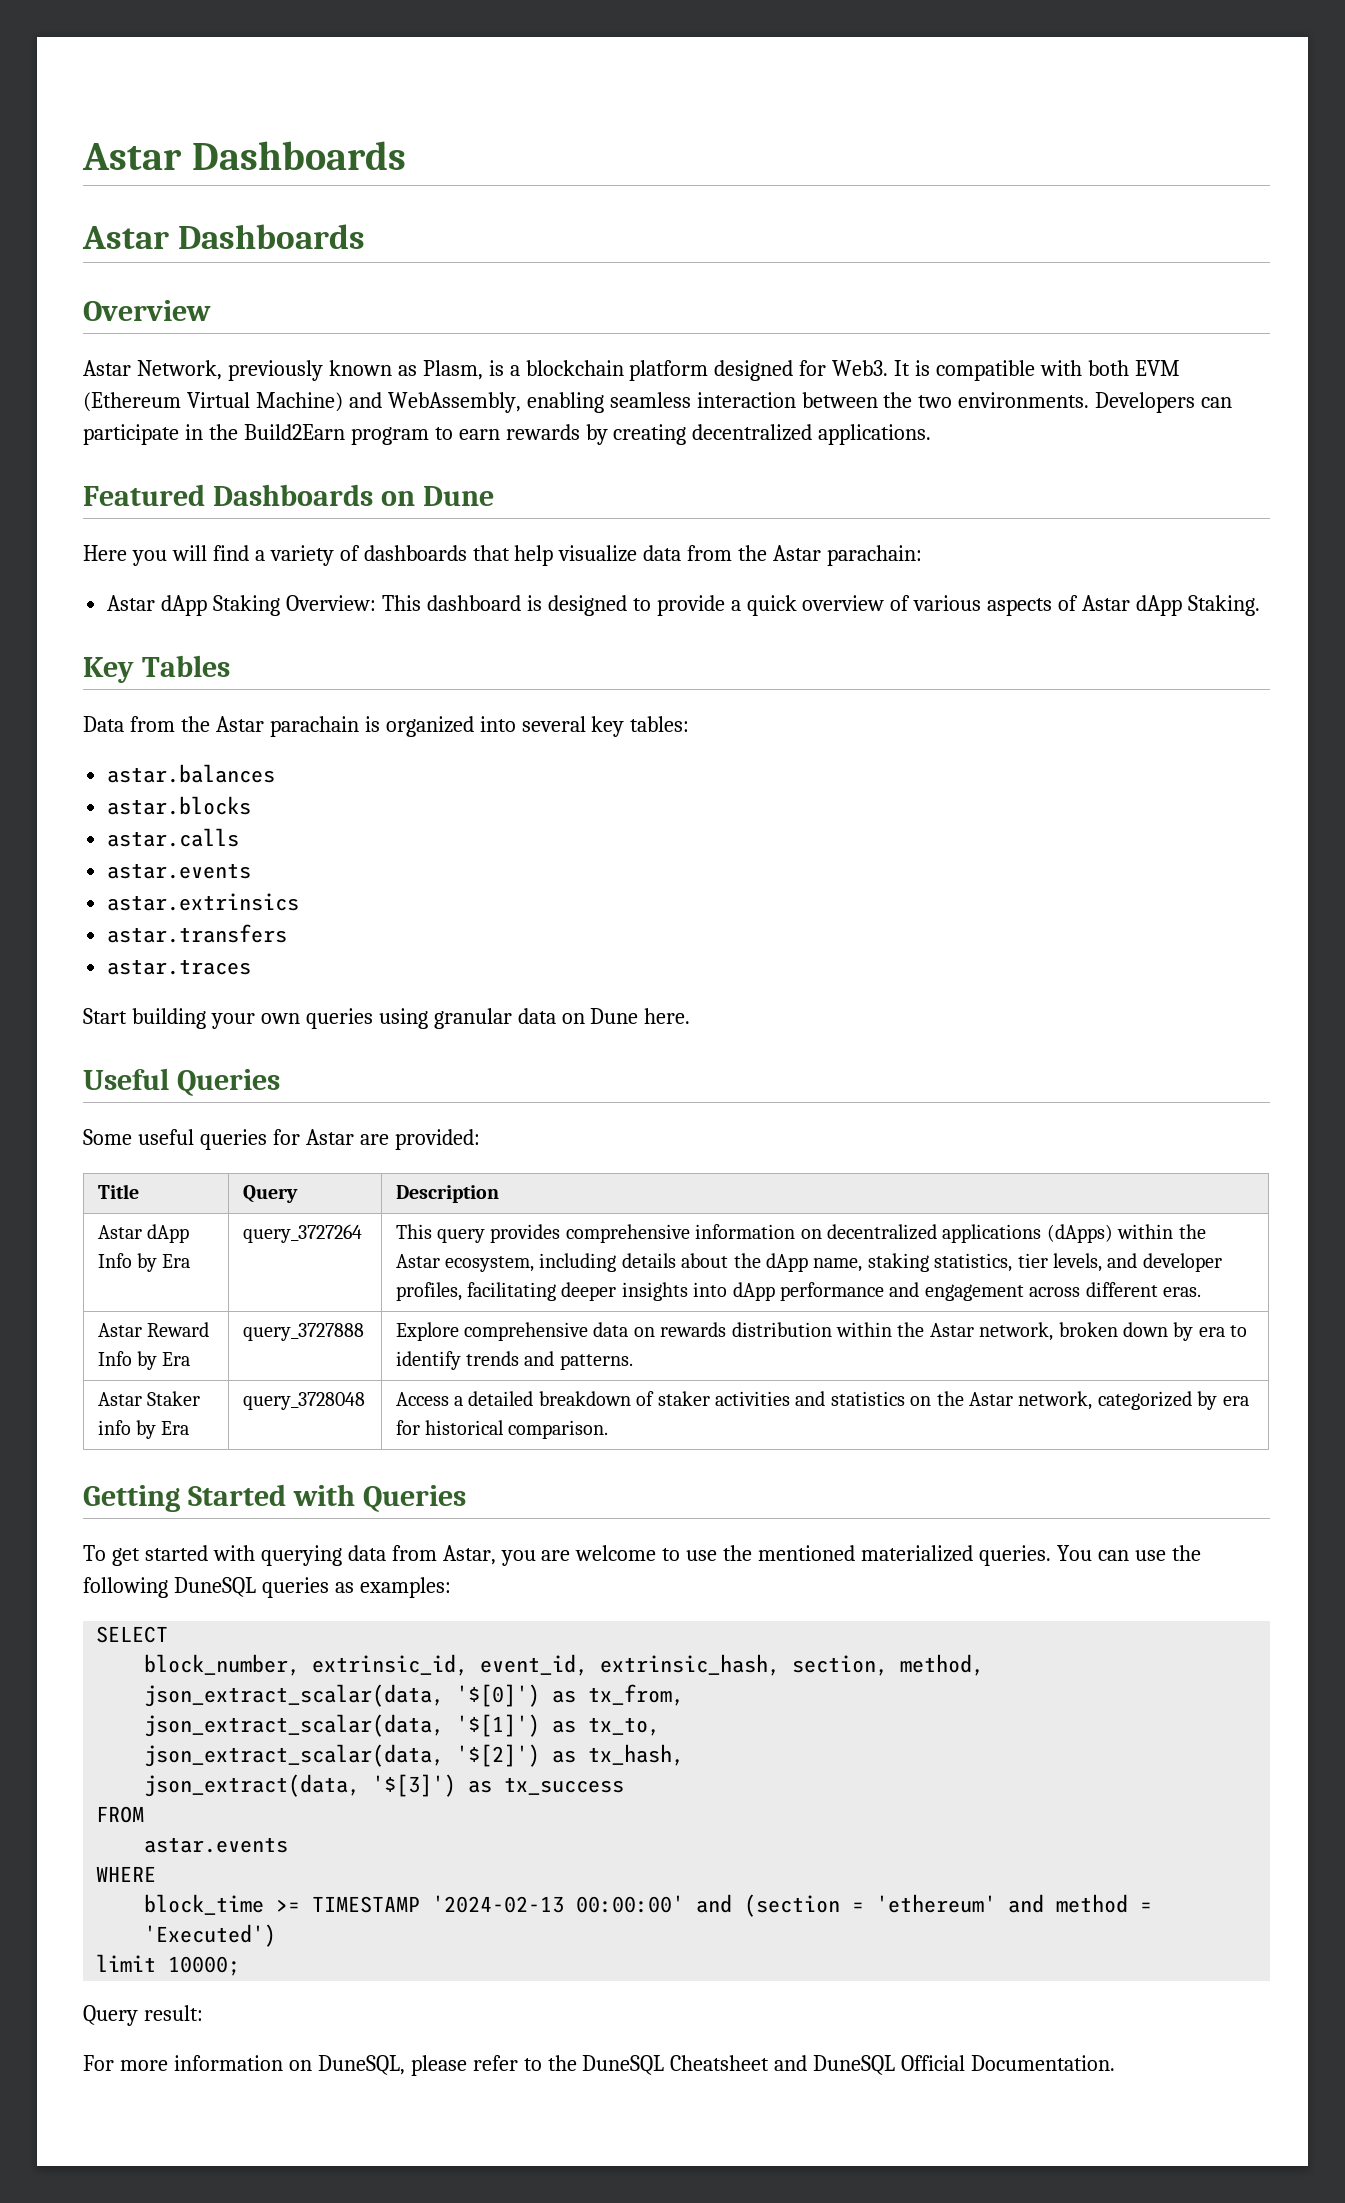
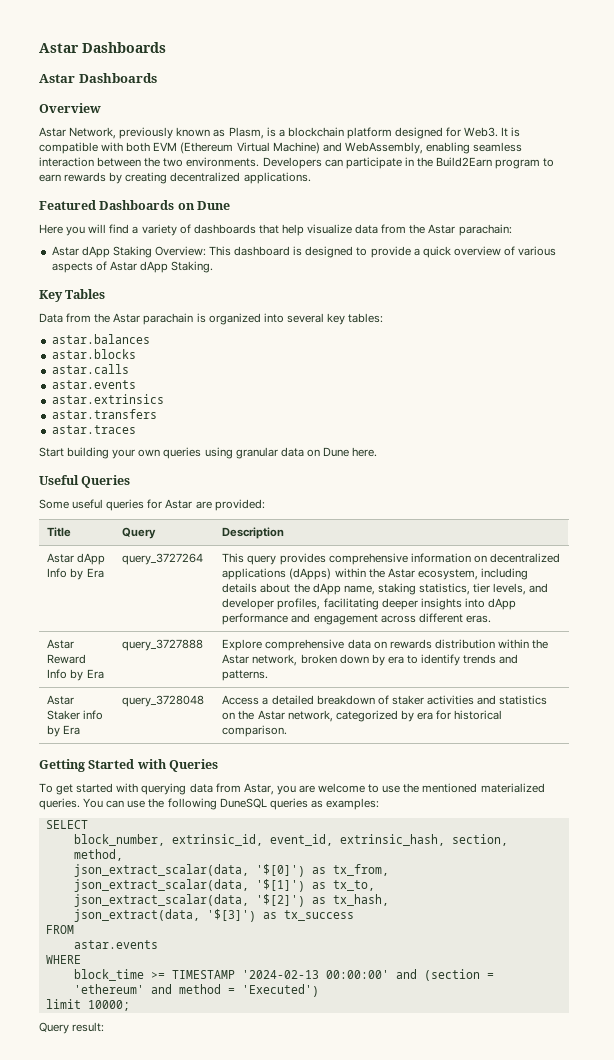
[83,2055,1116,2076] // For more information on DuneSQL, please refer to the DuneSQL Cheatsheet and DuneSQL Official Documentation. -> (105, 1027) none

